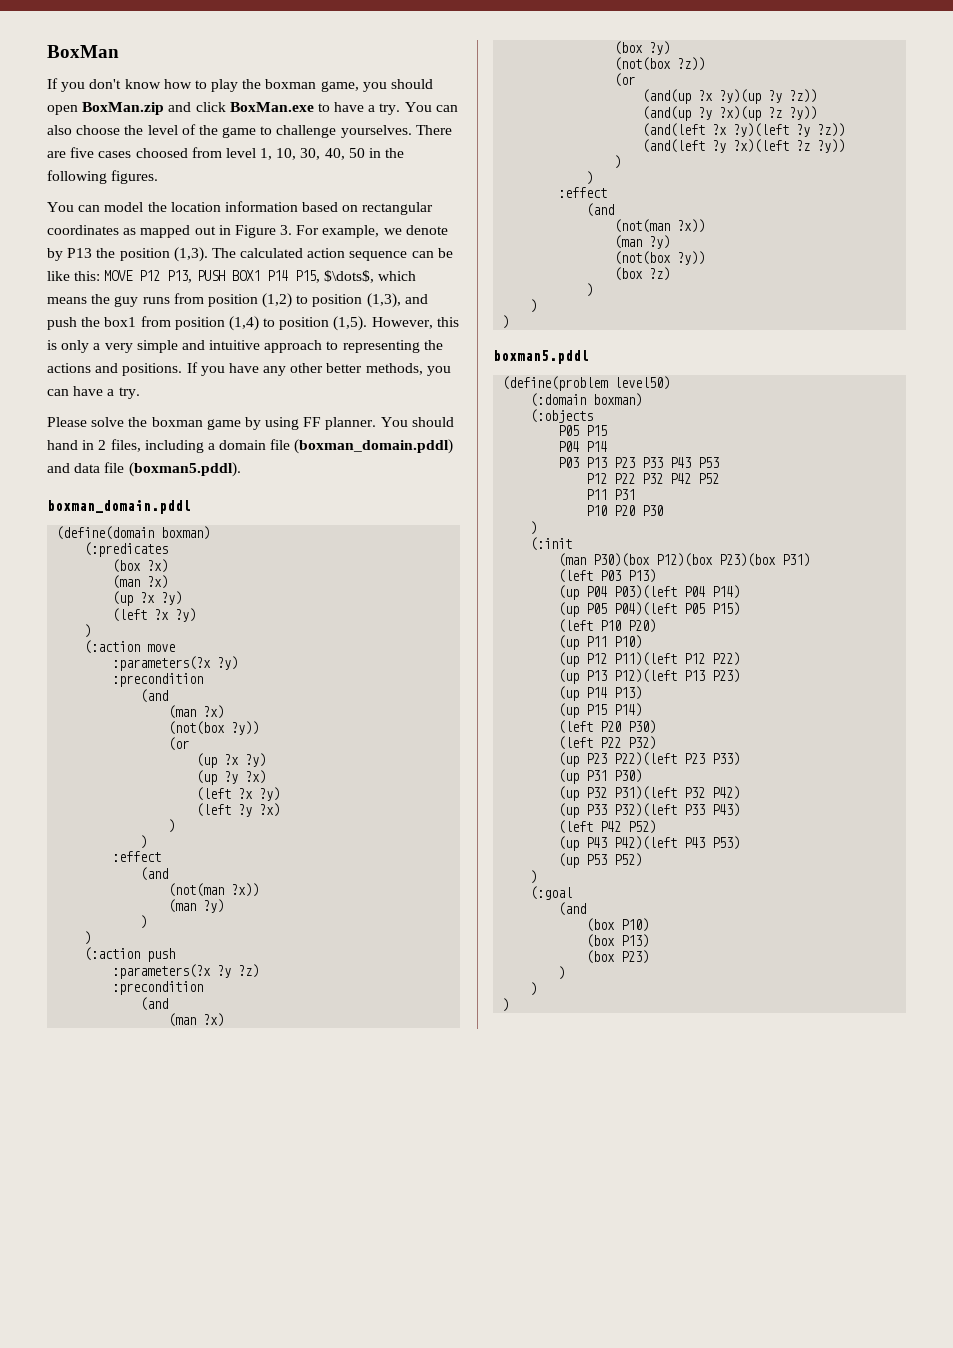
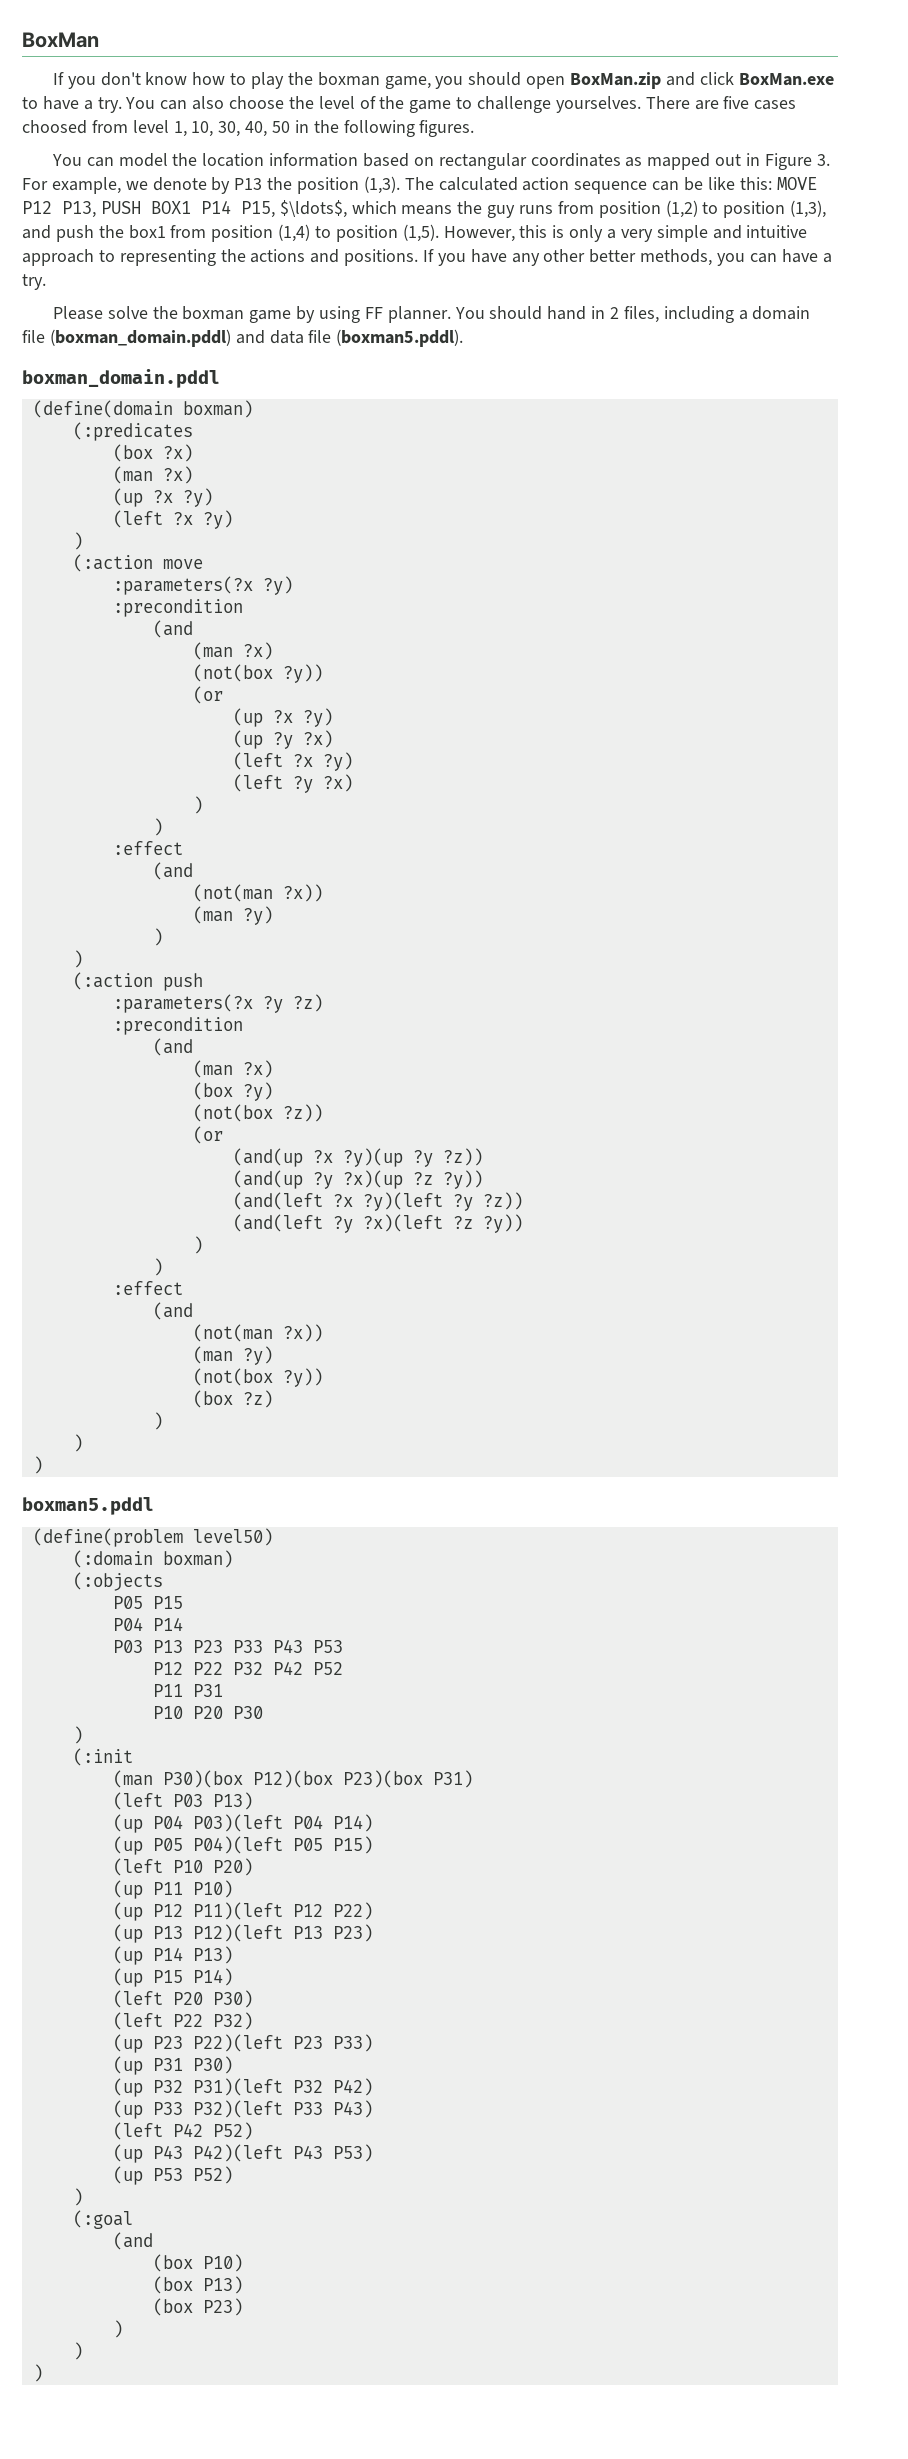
[323,270,374,283] $\dots$, -> [279,200,347,218] $\ldots$,

